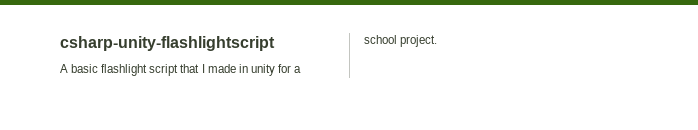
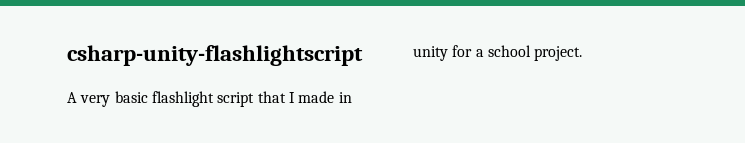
(68, 68) none -> [80,95,111,107] very

